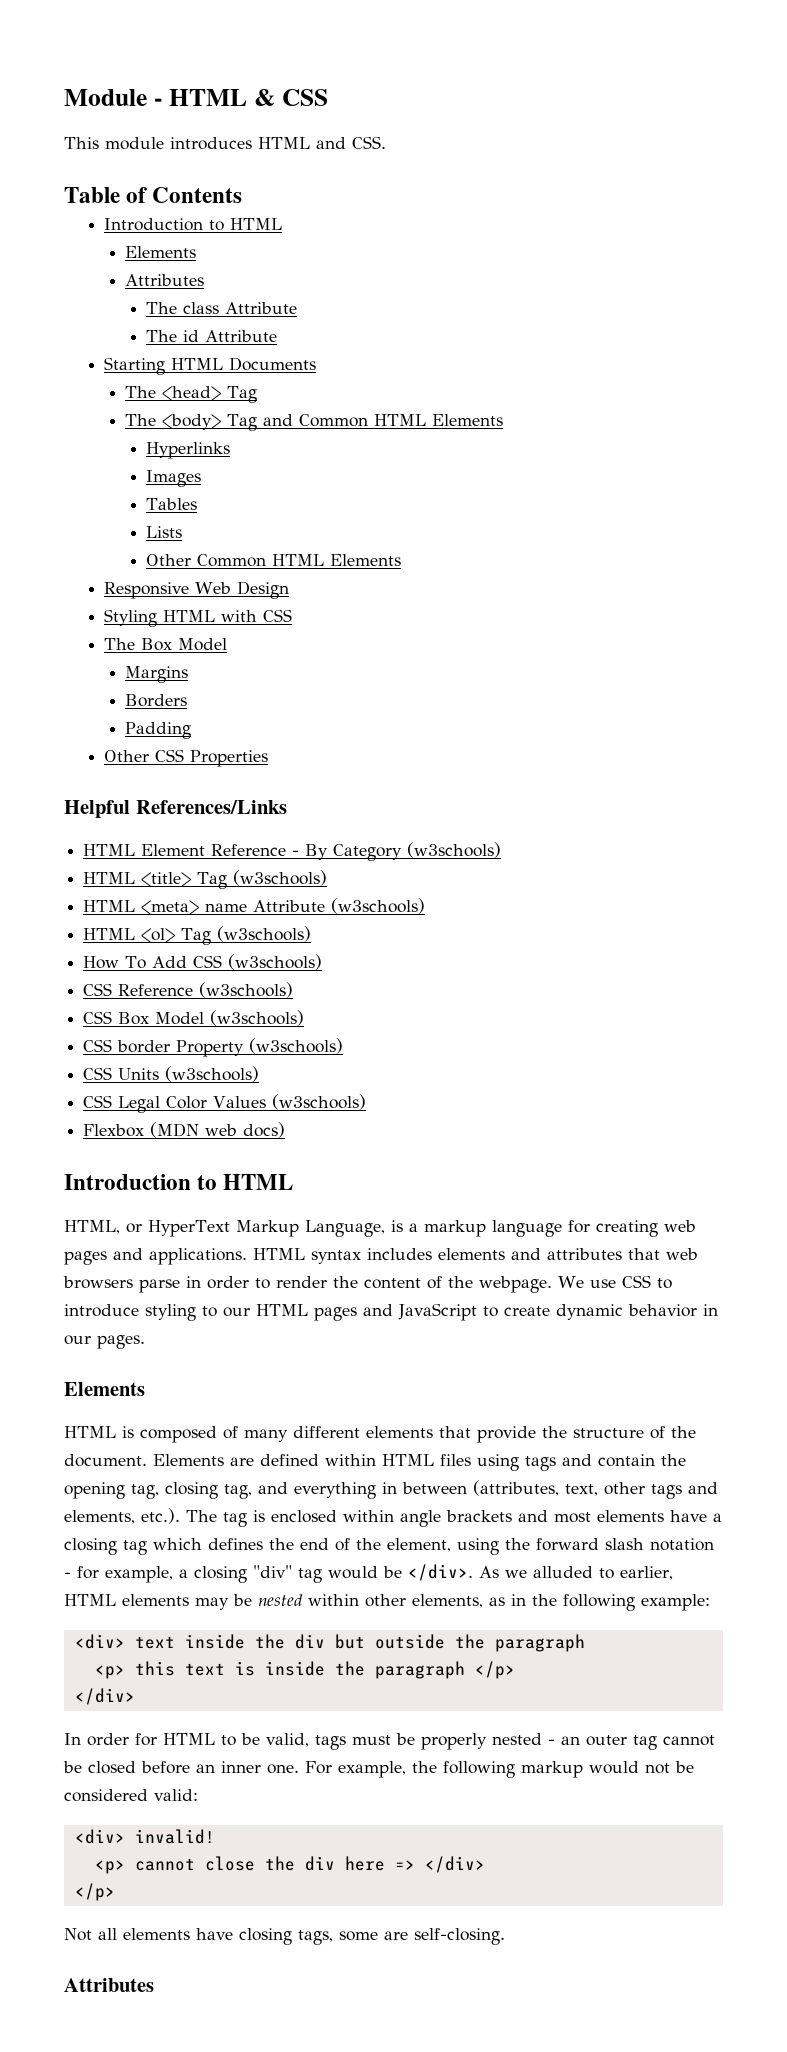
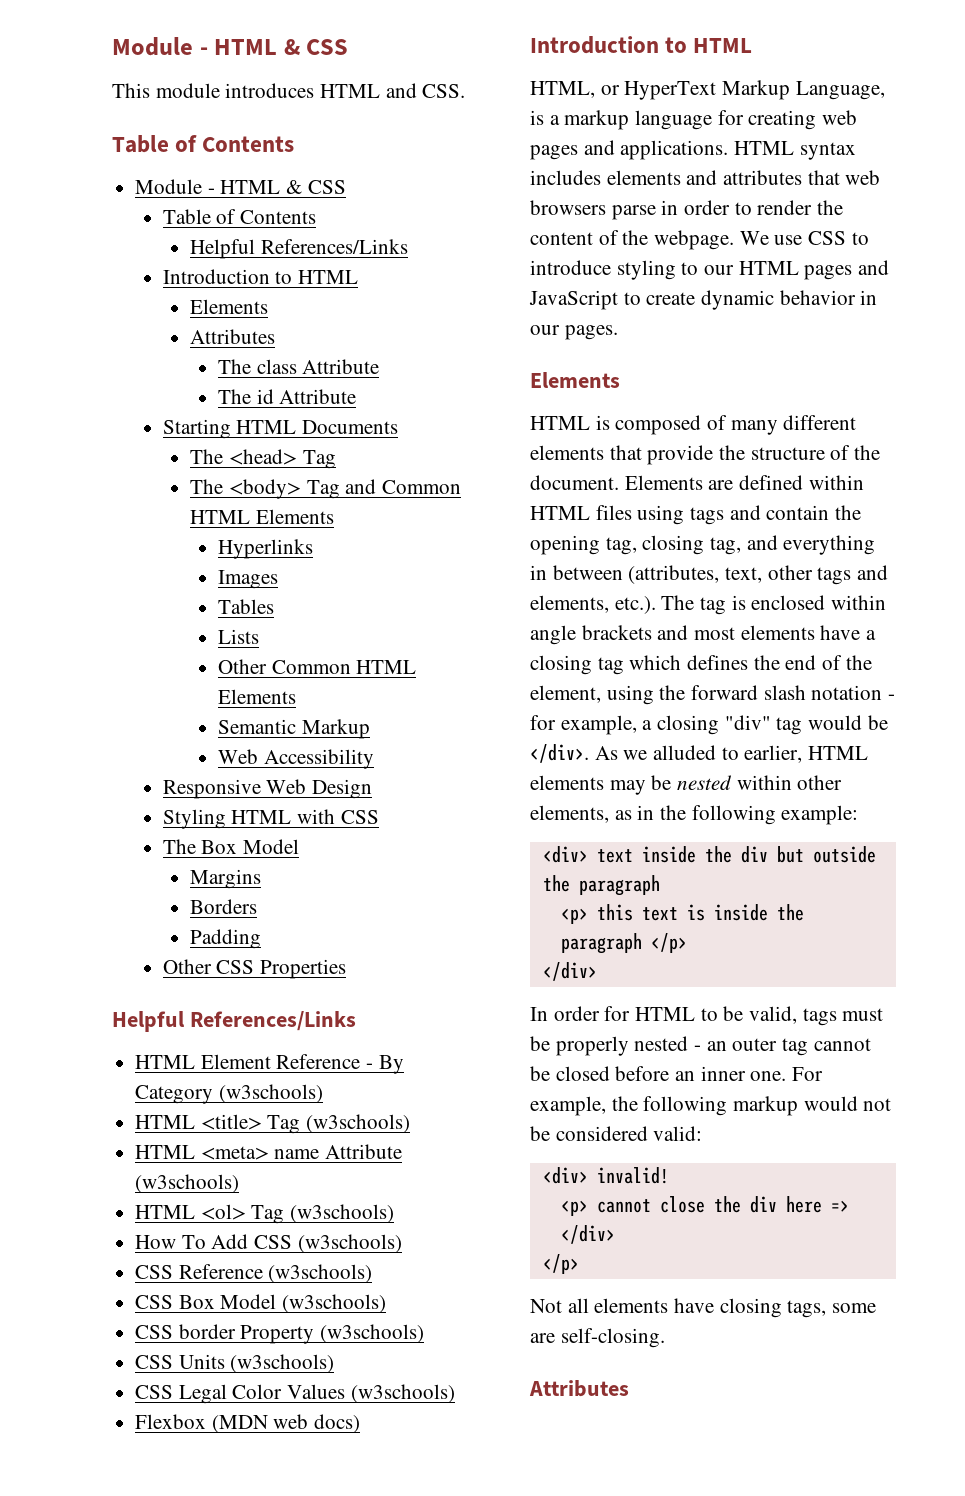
(243, 195) none -> [135,179,346,194] [162,209,317,224] [190,239,409,259] // Module - HTML & CSS // Table of Contents // Helpful References/Links
(402, 560) none -> [218,719,370,739] [218,749,374,769] // Semantic Markup // Web Accessibility

